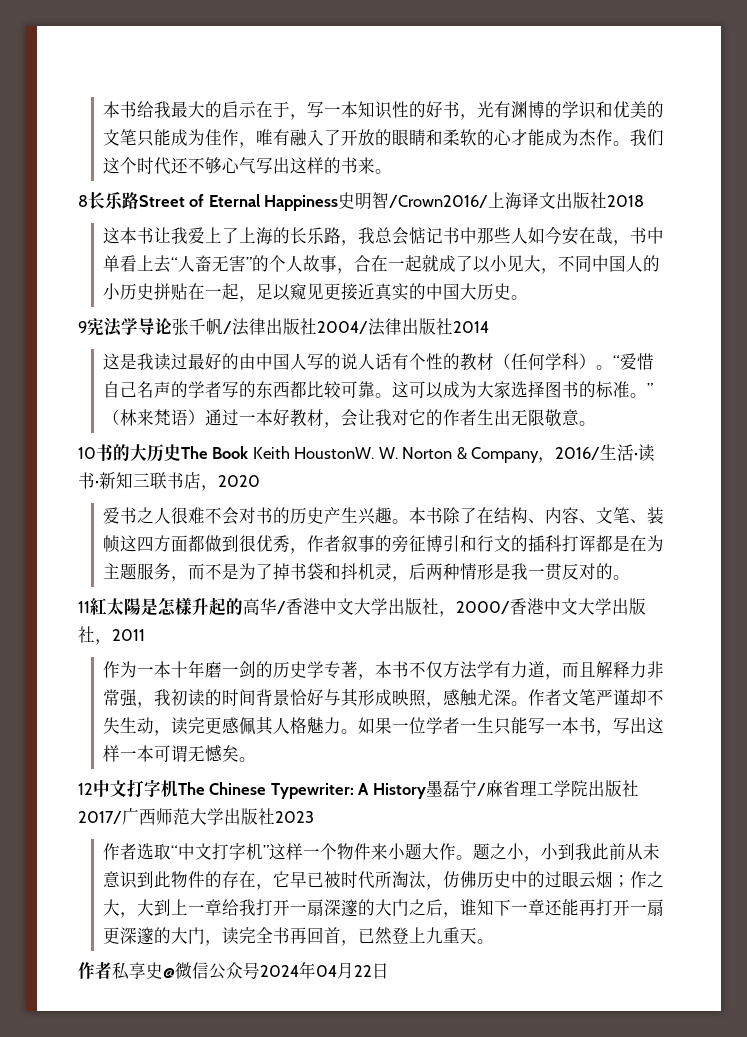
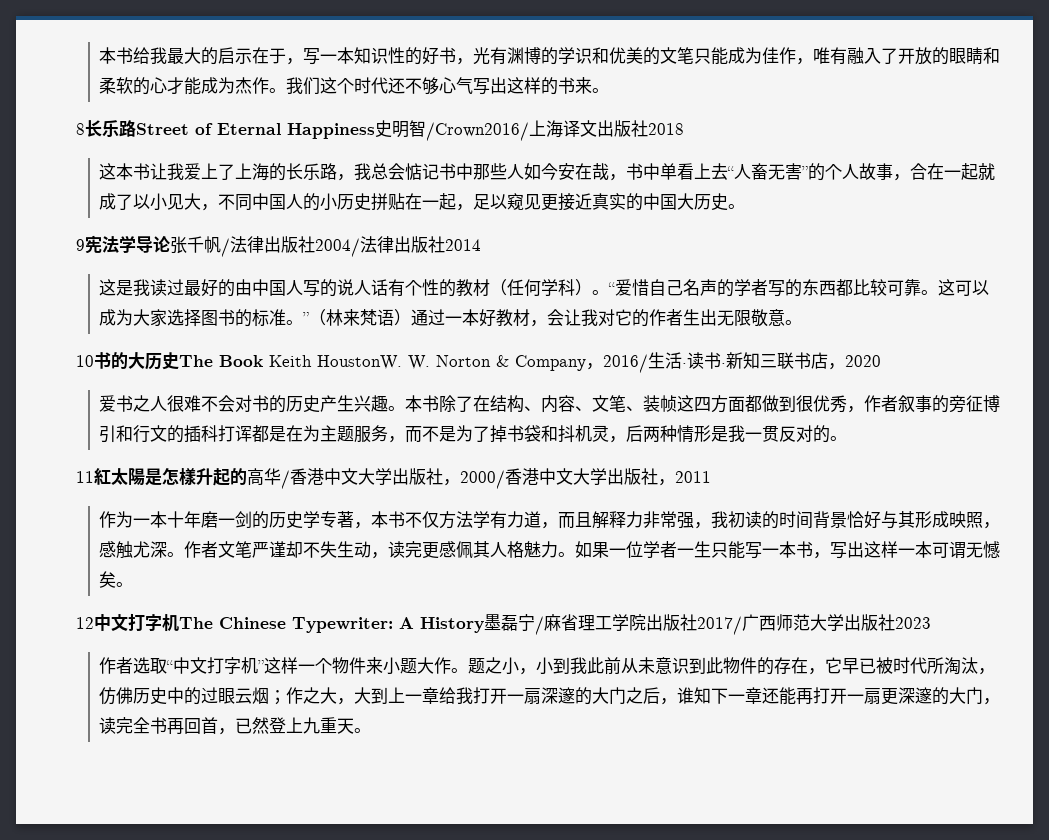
[78,961,389,980] // 作者私享史@微信公众号2024年04月22日 -> (372, 730) none

